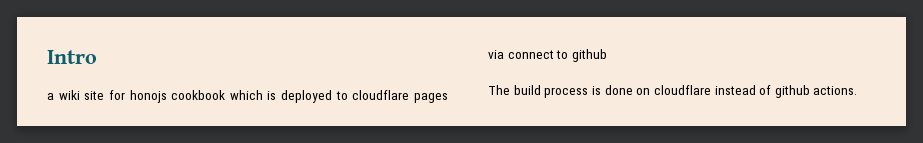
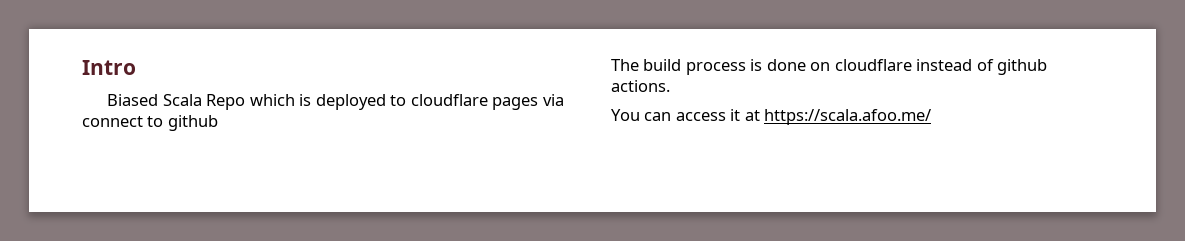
[47,90,226,103] a wiki site for honojs cookbook -> [107,94,246,110] Biased Scala Repo
(858, 90) none -> [611,109,932,125] // You can access it at https://scala.afoo.me/

